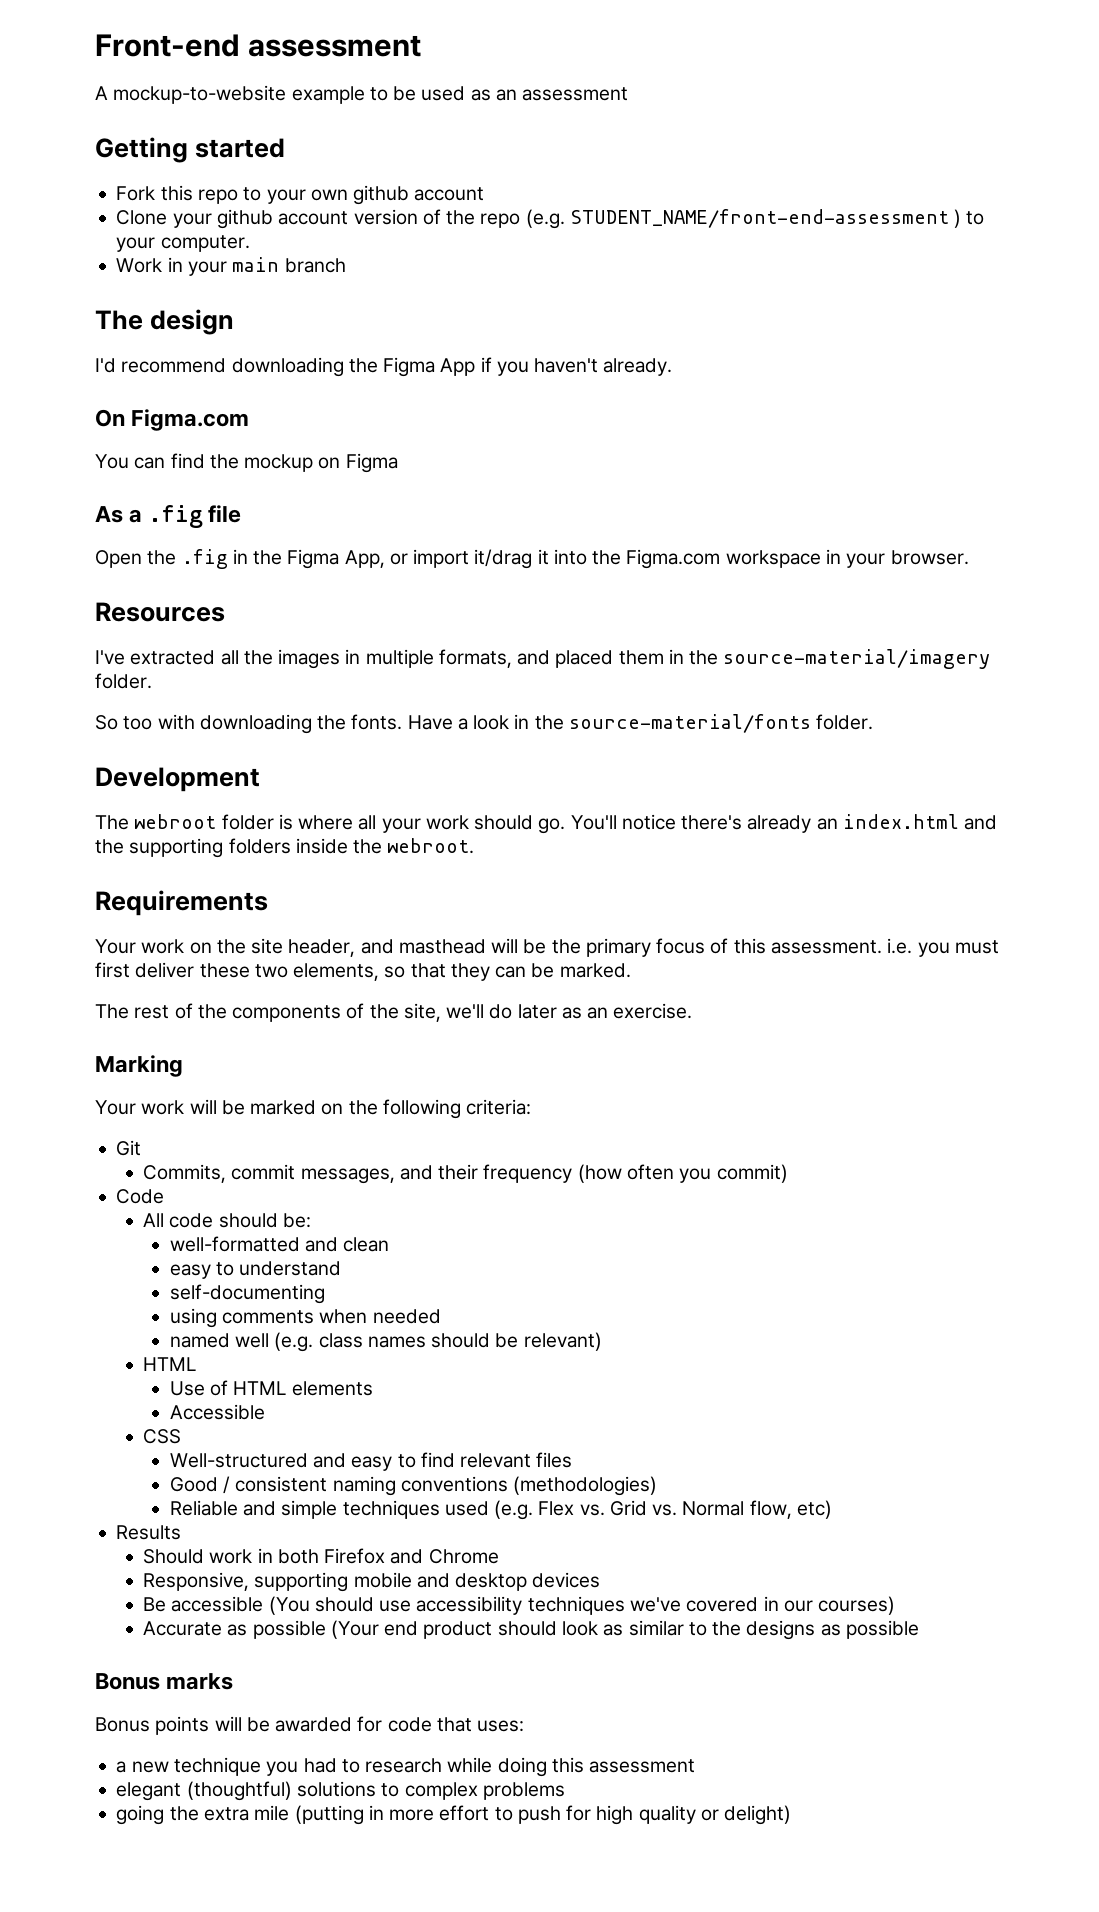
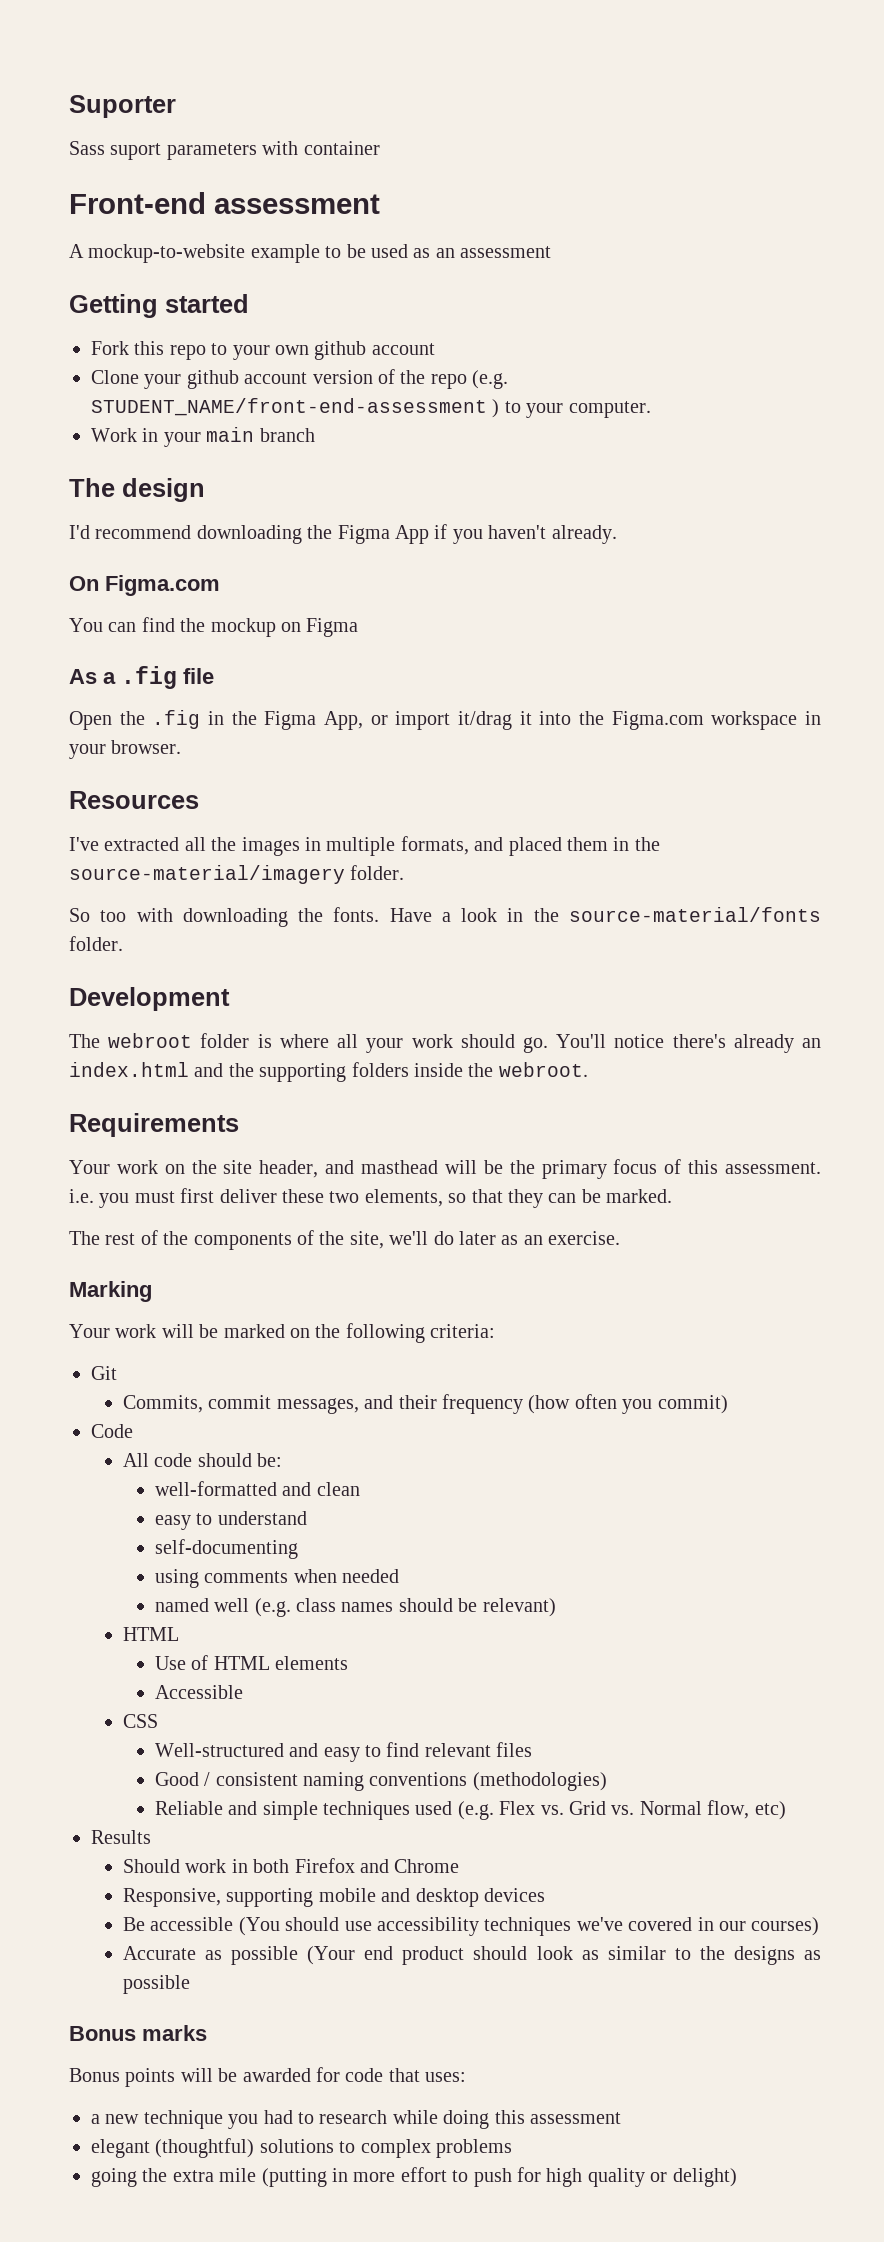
(95, 45) none -> [69,95,176,118] [69,141,380,160] Suporter // Sass suport parameters with container //

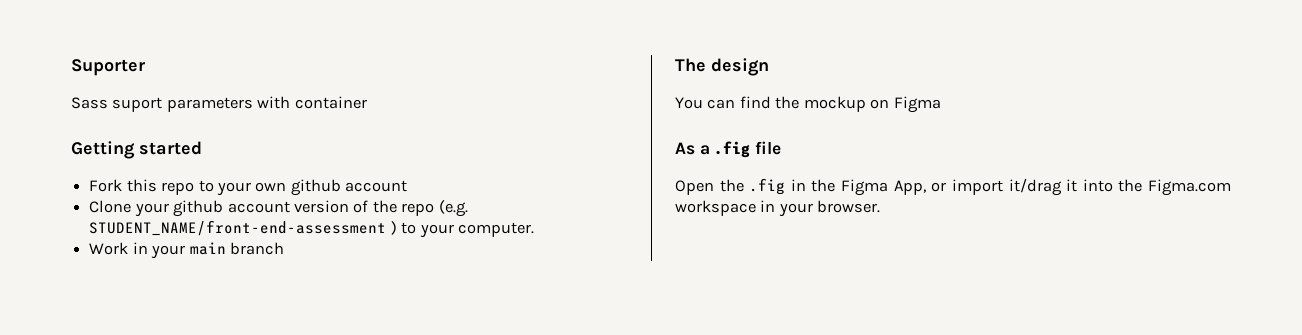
[69,192,380,214] [69,244,552,263] // Front-end assessment // A mockup-to-website example to be used as an assessment -> (367, 102) none
[69,524,617,544] [69,575,220,596] // I'd recommend downloading the Figma App if you haven't already. // On Figma.com -> (769, 67) none
[69,791,199,809] [69,836,660,856] [69,865,405,884] [69,907,821,927] [69,936,123,951] [69,987,230,1011] [69,1033,821,1053] [69,1062,588,1082] [69,1113,239,1137] [69,1159,822,1179] [69,1188,673,1208] [69,1230,621,1250] [69,1281,152,1302] [69,1323,496,1343] [91,1366,117,1380] [122,1394,728,1414] [91,1424,133,1438] [122,1453,283,1467] [154,1481,360,1496] [154,1511,307,1530] [154,1539,298,1559] [154,1569,400,1588] [154,1598,556,1617] [122,1627,179,1641] [154,1655,349,1670] [154,1685,243,1699] [122,1714,158,1728] [154,1742,533,1762] [154,1772,607,1791] [154,1800,786,1820] [91,1830,151,1844] [122,1858,460,1873] [122,1888,545,1907] [122,1917,820,1936] [122,1946,822,1965] [122,1975,190,1994] [69,2025,207,2041] [69,2067,467,2087] [91,2110,621,2129] [91,2138,512,2158] [91,2167,737,2187] // Resources // I've extracted all the images in multiple formats, and placed them in the source-material/imagery folder. // So too with downloading the fonts. Have a look in the source-material/fonts folder. // Development // The webroot folder is where all your work should go. You'll notice there's already an index.html and the supporting folders inside the webroot. // Requirements // Your work on the site header, and masthead will be the primary focus of this assessment. i.e. you must first deliver these two elements, so that they can be marked. // The rest of the components of the site, we'll do later as an exercise. // Marking // Your work will be marked on the following criteria: // Git // Commits, commit messages, and their frequency (how often you commit) // Code // All code should be: // well-formatted and clean // easy to understand // self-documenting // using comments when needed // named well (e.g. class names should be relevant) // HTML // Use of HTML elements // Accessible // CSS // Well-structured and easy to find relevant files // Good / consistent naming conventions (methodologies) // Reliable and simple techniques used (e.g. Flex vs. Grid vs. Normal flow, etc) // Results // Should work in both Firefox and Chrome // Responsive, supporting mobile and desktop devices // Be accessible (You should use accessibility techniques we've covered in our courses) // Accurate as possible (Your end product should look as similar to the designs as possible // Bonus marks // Bonus points will be awarded for code that uses: // a new technique you had to research while doing this assessment // elegant (thoughtful) solutions to complex problems // going the extra mile (putting in more effort to push for high quality or delight) -> (881, 206) none

